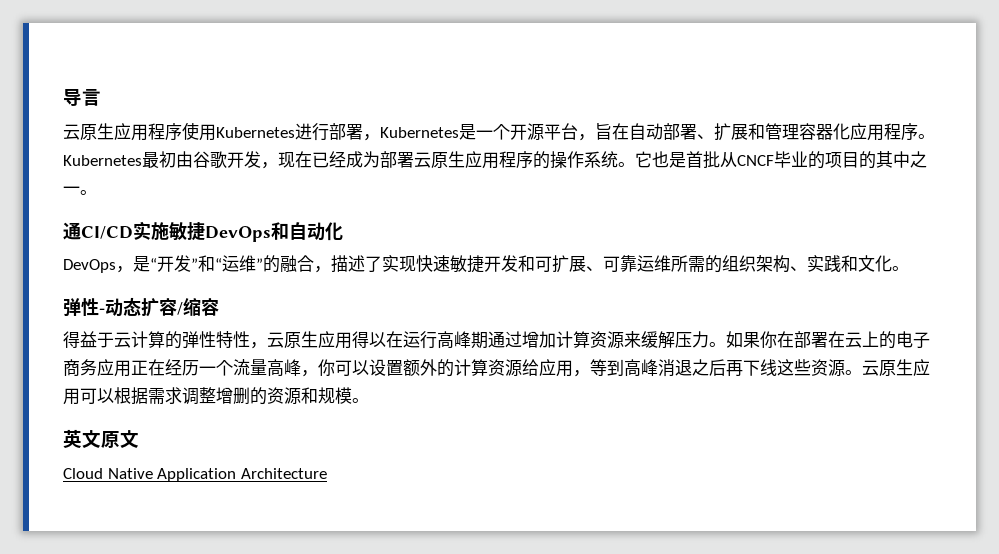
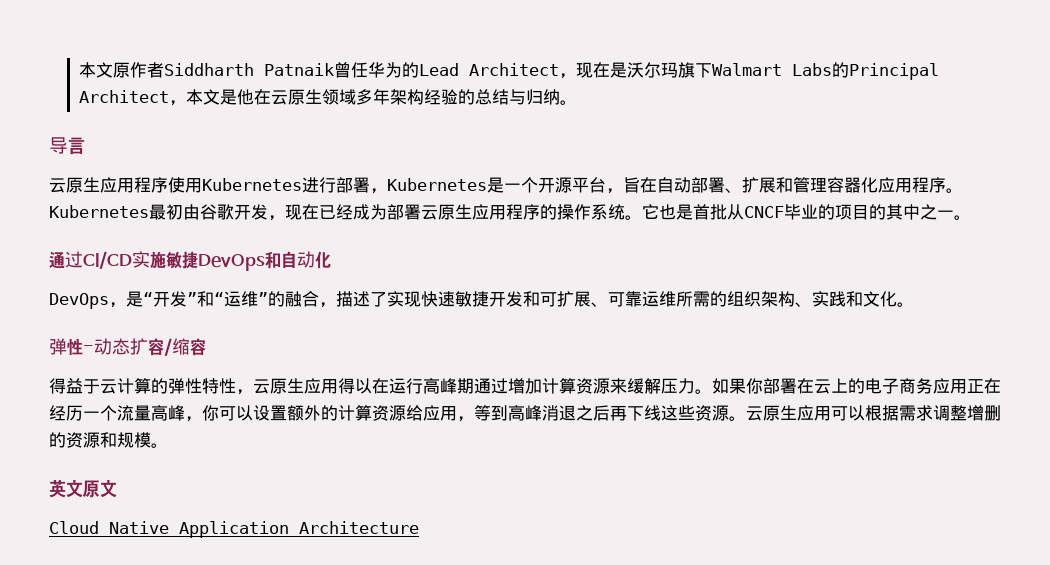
(63, 97) none -> [79,62,940,80] [79,88,578,106] 本文原作者Siddharth Patnaik曾任华为的Lead Architect，现在是沃尔玛旗下Walmart Labs的Principal Architect，本文是他在云原生领域多年架构经验的总结与归纳。 //
(81, 231) none -> [65,251,83,268] 过
[777,331,794,348] 在 -> (763, 386) none

